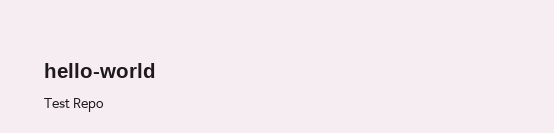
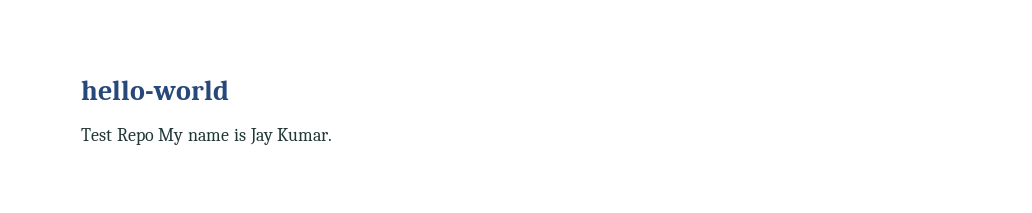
(105, 105) none -> [158,128,333,145] My name is Jay Kumar.

